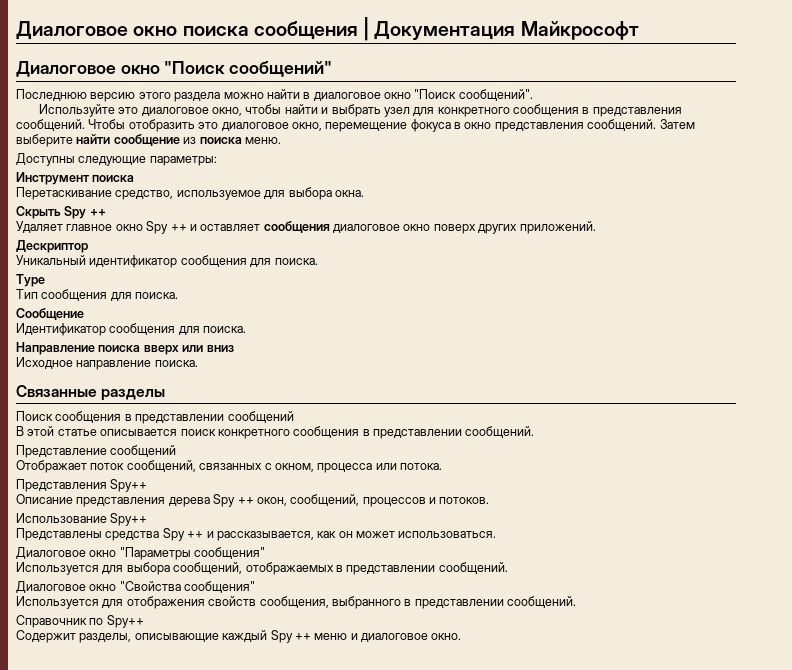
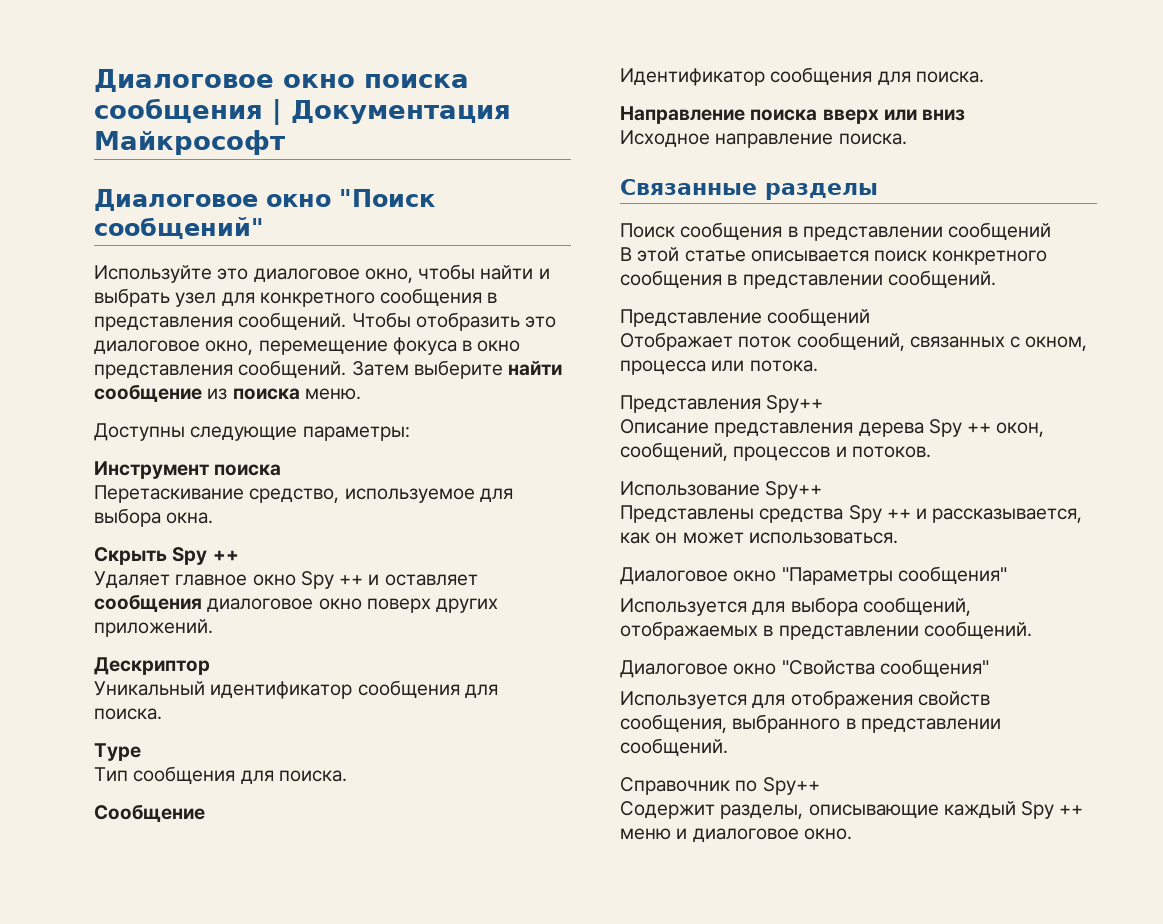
[16,89,533,102] // Последнюю версию этого раздела можно найти в диалоговое окно "Поиск сообщений". -> (264, 228) none

